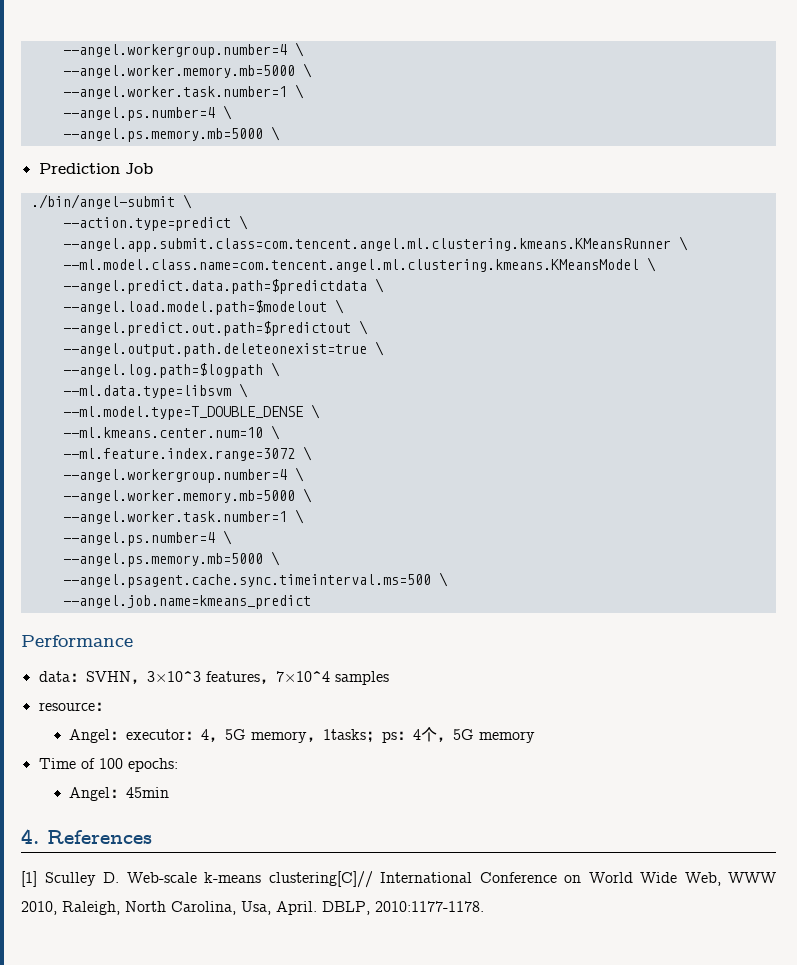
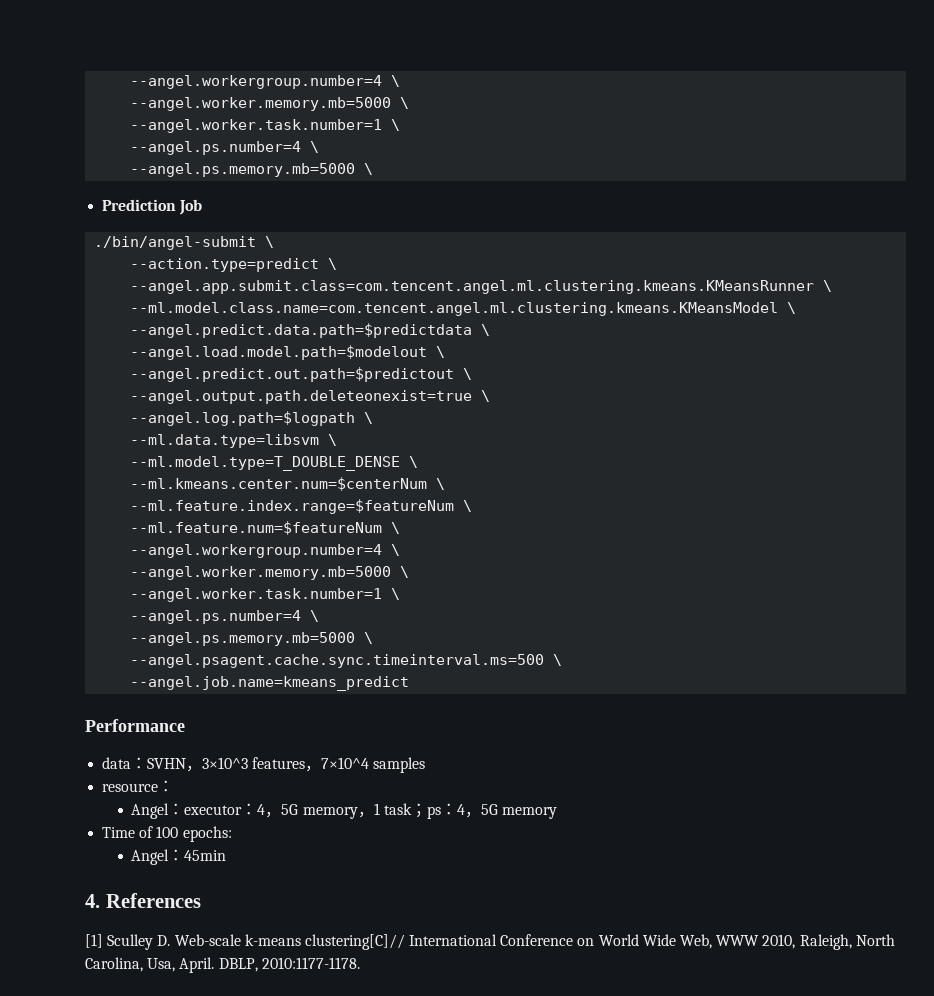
[62,425,280,440] [62,448,295,461] --ml.kmeans.center.num=10 \ // --ml.feature.index.range=3072 -> [130,477,446,491] [130,499,473,514] [130,521,383,535] --ml.kmeans.center.num=$centerNum \ // --ml.feature.index.range=$featureNum \ // --ml.feature.num=$featureNum
[323,729,367,740] 1tasks -> [373,803,412,815] 1 task
[421,727,438,742] 个 -> (465, 809) none

